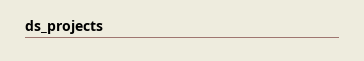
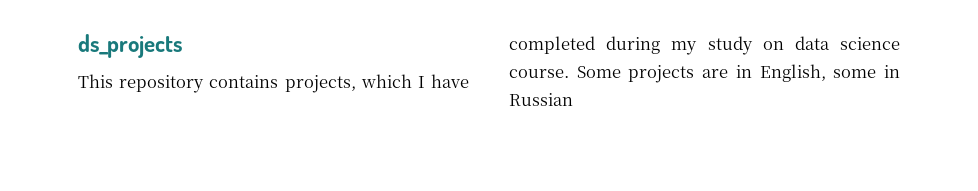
(103, 27) none -> [78,74,470,93] [509,36,900,55] [509,64,900,83] [509,93,573,106] // This repository contains projects, which I have completed during my study on data science course. Some projects are in English, some in Russian

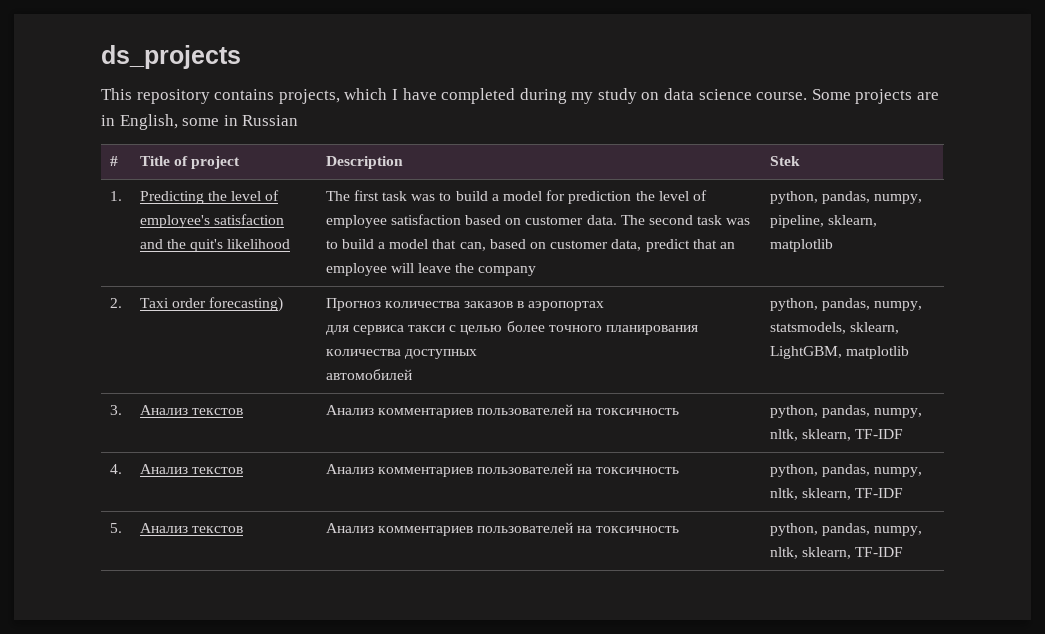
(573, 99) none -> [109,156,118,166] [139,156,241,169] [325,156,403,169] [769,156,800,166] [109,191,122,201] [139,190,280,204] [139,214,284,228] [139,239,291,252] [325,190,707,204] [325,214,751,228] [325,239,735,252] [325,263,537,276] [769,191,923,204] [769,215,877,228] [769,239,833,252] [109,298,122,308] [139,297,284,312] [325,298,605,311] [325,321,698,335] [325,349,477,359] [325,369,412,380] [769,298,923,311] [769,322,899,334] [769,346,909,359] [109,405,122,415] [139,405,243,415] [325,404,680,418] [769,405,923,418] [769,429,904,441] [109,464,122,474] [139,464,243,474] [325,463,680,477] [769,464,923,477] [769,488,904,500] [109,523,122,533] [139,523,243,533] [325,522,680,536] [769,523,923,536] [769,547,904,559] // # | Title of project | Description | Stek // 1. | Predicting the level of employee's satisfaction and the quit's likelihood | The first task was to build a model for prediction the level of employee satisfaction based on customer data. The second task was to build a model that can, based on customer data, predict that an employee will leave the company | python, pandas, numpy, pipeline, sklearn, matplotlib // 2. | Taxi order forecasting) | Прогноз количества заказов в аэропортах // для сервиса такси с целью более точного планирования количества доступных // автомобилей | python, pandas, numpy, statsmodels, sklearn, LightGBM, matplotlib // 3. | Анализ текстов | Анализ комментариев пользователей на токсичность | python, pandas, numpy, nltk, sklearn, TF-IDF // 4. | Анализ текстов | Анализ комментариев пользователей на токсичность | python, pandas, numpy, nltk, sklearn, TF-IDF // 5. | Анализ текстов | Анализ комментариев пользователей на токсичность | python, pandas, numpy, nltk, sklearn, TF-IDF

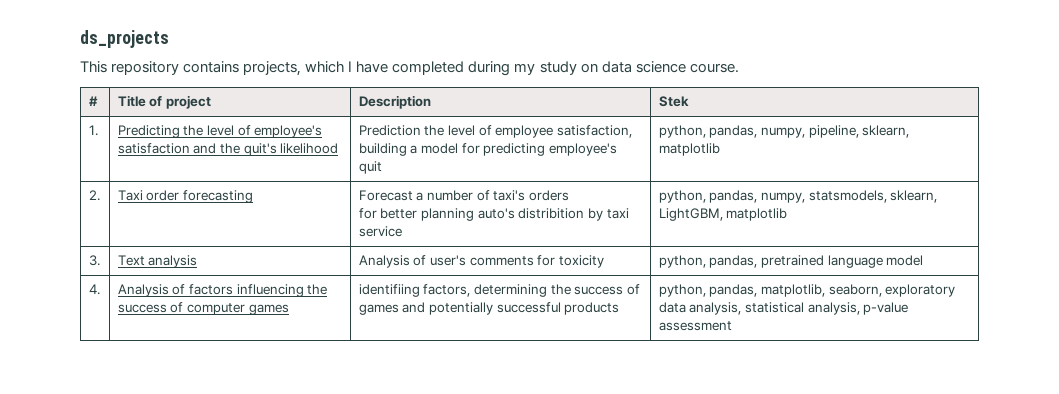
[811,89,940,104] [101,114,299,130] Some projects are in English, some in Russian -> (739, 68) none
[325,190,707,204] [325,214,751,228] [325,239,735,252] [325,263,537,276] The first task was to build a model for prediction the level of employee satisfaction based on customer data. The second task was to build a model that can, based on customer data, predict that an employee will leave the company -> [358,125,632,138] [358,143,617,156] [358,161,382,174] Prediction the level of employee satisfaction, building a model for predicting employee's quit
[209,297,284,312] [325,298,605,311] [325,321,698,335] [325,349,477,359] [325,369,412,380] forecasting) | Прогноз количества заказов в аэропортах // для сервиса такси с целью более точного планирования количества доступных // автомобилей -> [182,190,253,203] [358,190,569,201] [358,208,629,221] [358,226,402,237] forecasting | Forecast a number of taxi's orders // for better planning auto's distribition by taxi service
[139,405,243,415] [325,404,680,418] [769,405,923,418] [769,429,904,441] [109,464,122,474] [139,464,243,474] [325,463,680,477] [769,464,923,477] [769,488,904,500] [109,523,122,533] [139,523,243,533] [325,522,680,536] [769,523,923,536] [769,547,904,559] Анализ текстов | Анализ комментариев пользователей на токсичность | python, pandas, numpy, nltk, sklearn, TF-IDF // 4. | Анализ текстов | Анализ комментариев пользователей на токсичность | python, pandas, numpy, nltk, sklearn, TF-IDF // 5. | Анализ текстов | Анализ комментариев пользователей на токсичность | python, pandas, numpy, nltk, sklearn, TF-IDF -> [117,255,198,268] [358,255,604,268] [658,255,924,268] [88,284,100,295] [117,284,328,297] [117,302,289,315] [358,284,640,297] [358,302,620,315] [658,284,956,297] [658,302,909,315] [658,321,732,331] Text analysis | Analysis of user's comments for toxicity | python, pandas, pretrained language model // 4. | Analysis of factors influencing the success of computer games | identifiing factors, determining the success of games and potentially successful products | python, pandas, matplotlib, seaborn, exploratory data analysis, statistical analysis, p-value assessment

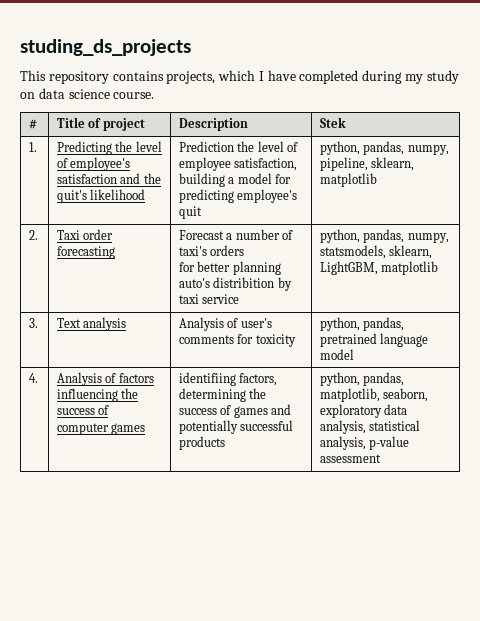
[80,30,169,48] ds_projects -> [20,39,191,56] studing_ds_projects

